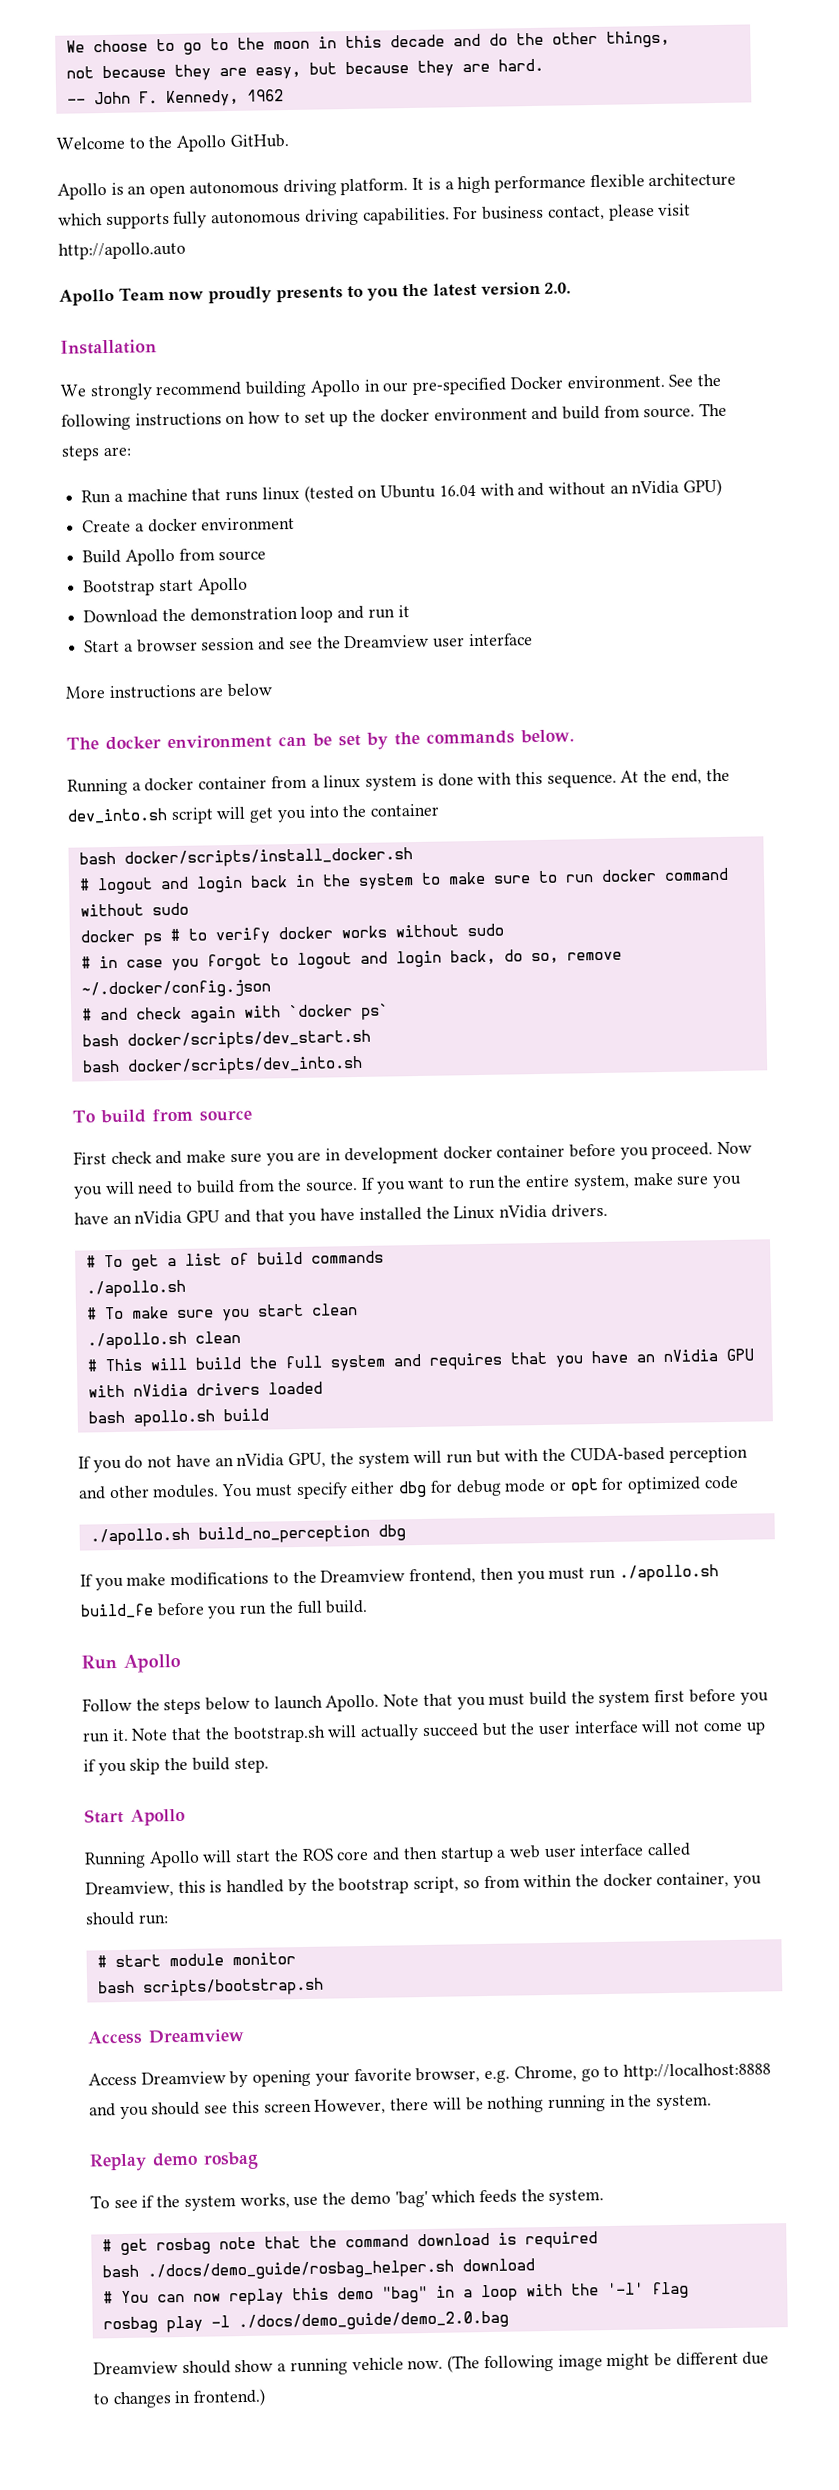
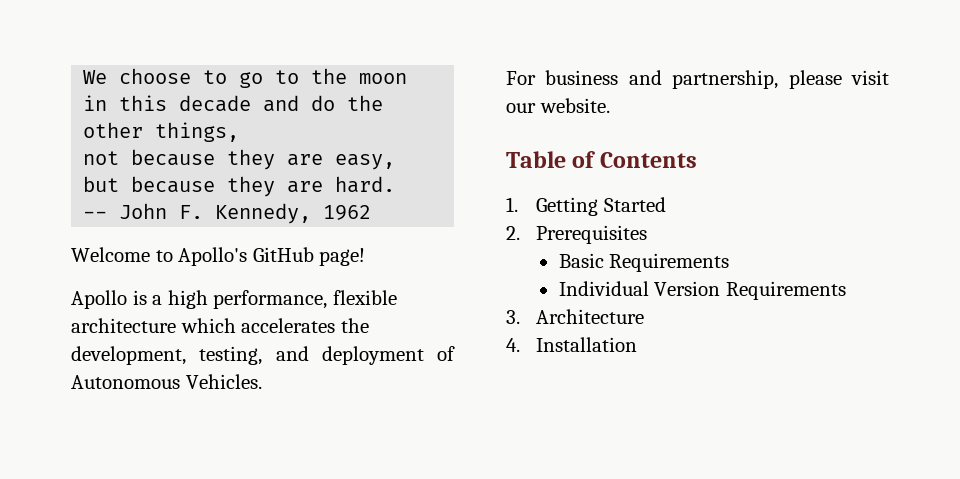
[148,133,289,152] the Apollo GitHub. -> [178,247,366,266] Apollo's GitHub page!
[127,177,441,199] an open autonomous driving platform. It is -> (147, 297) none
[493,175,586,193] performance -> [213,290,328,309] performance,
[105,203,692,230] [58,241,186,260] [59,281,572,306] [60,339,157,355] [60,373,721,401] [61,402,728,431] [61,445,132,461] [81,478,723,504] [82,516,296,533] [82,548,267,566] [83,577,248,597] [83,605,410,624] [84,633,533,653] [65,683,273,700] [66,729,575,751] [67,768,730,796] [67,803,440,825] [78,847,413,868] [78,867,729,895] [79,902,189,917] [79,923,504,946] [80,949,622,972] [80,979,271,999] [81,1003,389,1023] [81,1029,371,1050] [81,1055,363,1076] [72,1108,252,1124] [73,1141,753,1166] [73,1172,743,1199] [74,1203,608,1226] [85,1250,384,1271] [85,1279,186,1298] [85,1303,358,1322] [86,1330,241,1350] [86,1348,754,1372] [87,1381,323,1398] [87,1408,269,1427] [78,1445,748,1473] [78,1475,739,1500] [89,1524,406,1546] [80,1564,719,1591] [80,1599,369,1619] [81,1653,181,1673] [82,1688,769,1715] [82,1719,766,1744] [83,1757,269,1776] [84,1808,185,1826] [84,1842,692,1869] [85,1872,763,1898] [85,1911,169,1926] [96,1952,296,1968] [97,1977,324,1997] [87,2028,245,2045] [88,2062,771,2088] [89,2094,713,2120] [89,2151,259,2172] [90,2189,605,2211] [101,2231,598,2256] [101,2258,535,2281] [102,2281,689,2306] [102,2310,509,2334] [93,2351,770,2376] [93,2388,267,2409] supports fully autonomous driving capabilities. For business contact, please visit http://apollo.auto // Apollo Team now proudly presents to you the latest version 2.0. // Installation // We strongly recommend building Apollo in our pre-specified Docker environment. See the following instructions on how to set up the docker environment and build from source. The steps are: // Run a machine that runs linux (tested on Ubuntu 16.04 with and without an nVidia GPU) // Create a docker environment // Build Apollo from source // Bootstrap start Apollo // Download the demonstration loop and run it // Start a browser session and see the Dreamview user interface // More instructions are below // The docker environment can be set by the commands below. // Running a docker container from a linux system is done with this sequence. At the end, the dev_into.sh script will get you into the container // bash docker/scripts/install_docker.sh // # logout and login back in the system to make sure to run docker command without sudo // docker ps # to verify docker works without sudo // # in case you forgot to logout and login back, do so, remove ~/.docker/config.json // # and check again with `docker ps` // bash docker/scripts/dev_start.sh // bash docker/scripts/dev_into.sh // To build from source // First check and make sure you are in development docker container before you proceed. Now you will need to build from the source. If you want to run the entire system, make sure you have an nVidia GPU and that you have installed the Linux nVidia drivers. // # To get a list of build commands // ./apollo.sh // # To make sure you start clean // ./apollo.sh clean // # This will build the full system and requires that you have an nVidia GPU with nVidia drivers loaded // bash apollo.sh build // If you do not have an nVidia GPU, the system will run but with the CUDA-based perception and other modules. You must specify either dbg for debug mode or opt for optimized code // ./apollo.sh build_no_perception dbg // If you make modifications to the Dreamview frontend, then you must run ./apollo.sh build_fe before you run the full build. // Run Apollo // Follow the steps below to launch Apollo. Note that you must build the system first before you run it. Note that the bootstrap.sh will actually succeed but the user interface will not come up if you skip the build step. // Start Apollo // Running Apollo will start the ROS core and then startup a web user interface called Dreamview, this is handled by the bootstrap script, so from within the docker container, you should run: // # start module monitor // bash scripts/bootstrap.sh // Access Dreamview // Access Dreamview by opening your favorite browser, e.g. Chrome, go to http://localhost:8888 and you should see this screen However, there will be nothing running in the system. // Replay demo rosbag // To see if the system works, use the demo 'bag' which feeds the system. // # get rosbag note that the command download is required // bash ./docs/demo_guide/rosbag_helper.sh download // # You can now replay this demo "bag" in a loop with the '-l' flag // rosbag play -l ./docs/demo_guide/demo_2.0.bag // Dreamview should show a running vehicle now. (The following image might be different due to changes in frontend.) -> [241,318,369,333] [71,346,455,365] [71,374,262,389] [506,70,890,89] [506,98,610,113] [506,151,697,168] [506,197,666,216] [506,225,648,244] [558,253,730,272] [558,281,846,300] [506,309,645,324] [506,337,638,352] accelerates the development, testing, and deployment of Autonomous Vehicles. // For business and partnership, please visit our website. // Table of Contents // 1. Getting Started // 2. Prerequisites // Basic Requirements // Individual Version Requirements // 3. Architecture // 4. Installation

